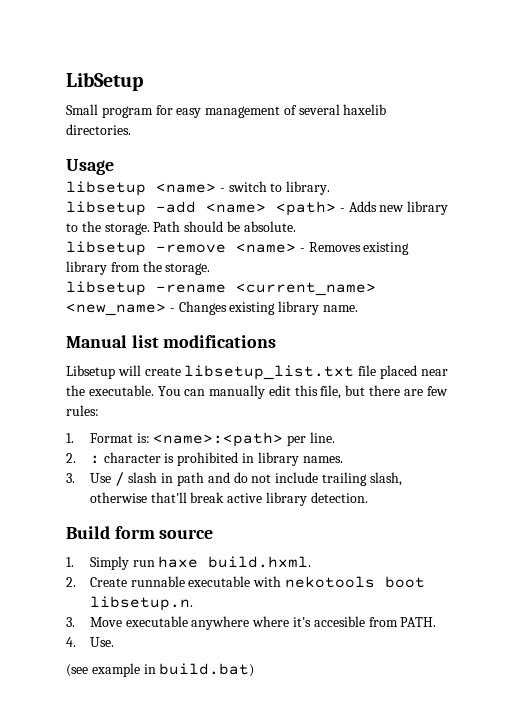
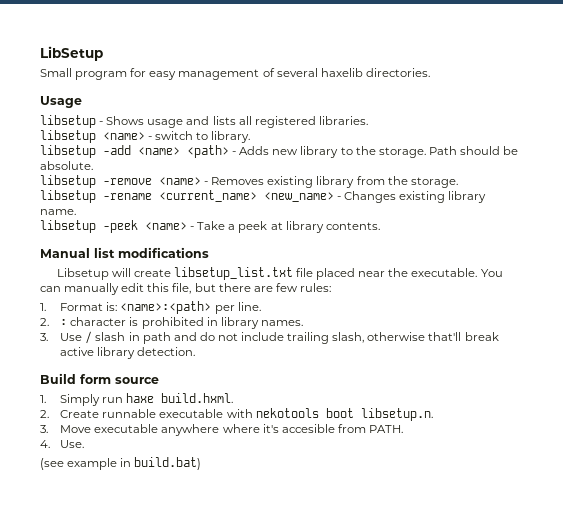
(114, 167) none -> [40,115,368,128] // libsetup - Shows usage and lists all registered libraries.
(358, 308) none -> [40,220,380,233] // libsetup -peek <name> - Take a peek at library contents.

